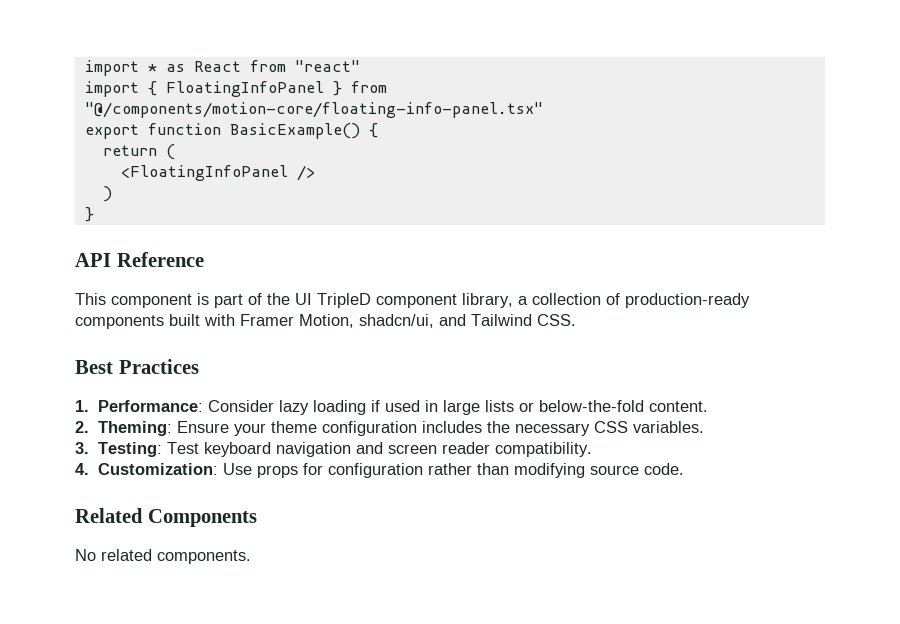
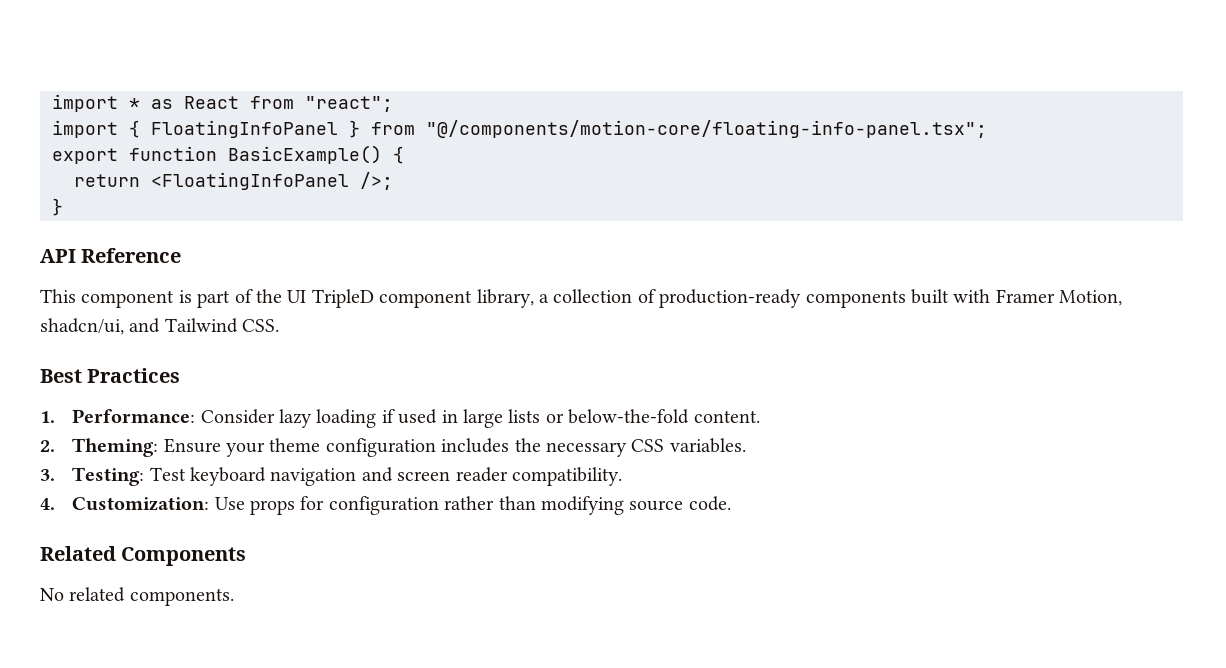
[294,60,360,72] "react" -> [305,96,393,112] "react";
[84,102,543,118] "@/components/motion-core/floating-info-panel.tsx" -> [426,120,987,138] "@/components/motion-core/floating-info-panel.tsx";
[165,144,175,160] [120,165,315,181] [102,186,112,202] ( // <FloatingInfoPanel /> // ) -> [151,172,393,190] <FloatingInfoPanel />;

